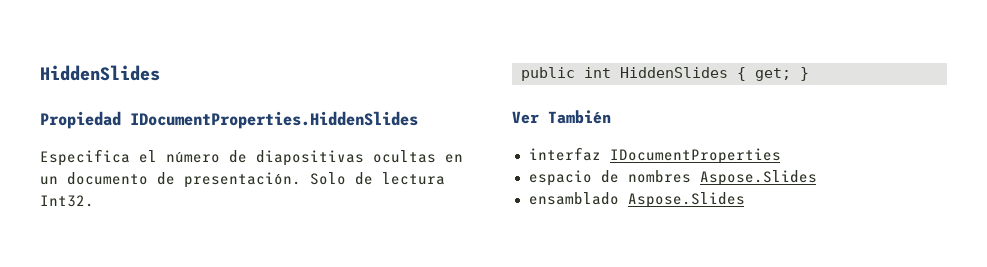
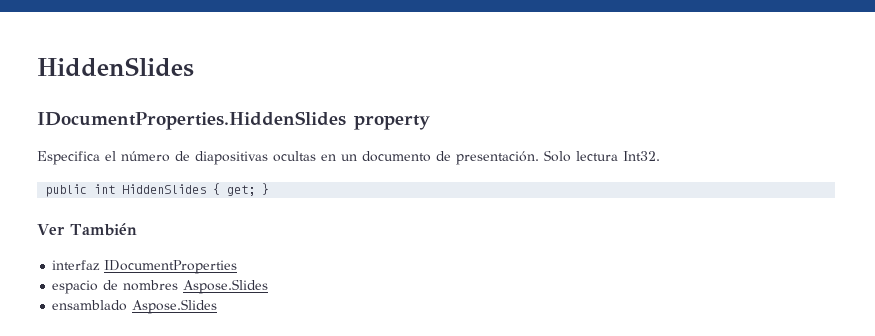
[40,111,121,129] Propiedad -> (194, 67) none
(418, 120) none -> [354,115,430,130] property
[355,172,373,185] de -> (571, 156) none

